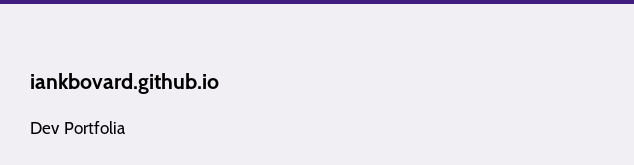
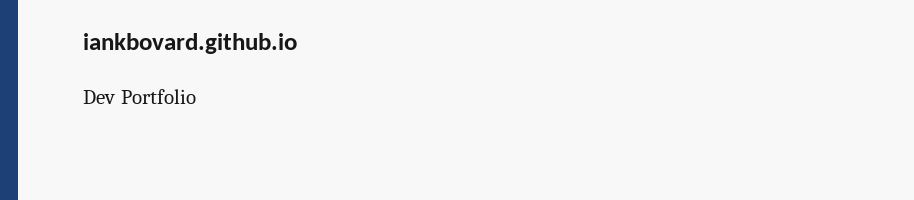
[63,121,126,134] Portfolia -> [120,89,196,104] Portfolio

